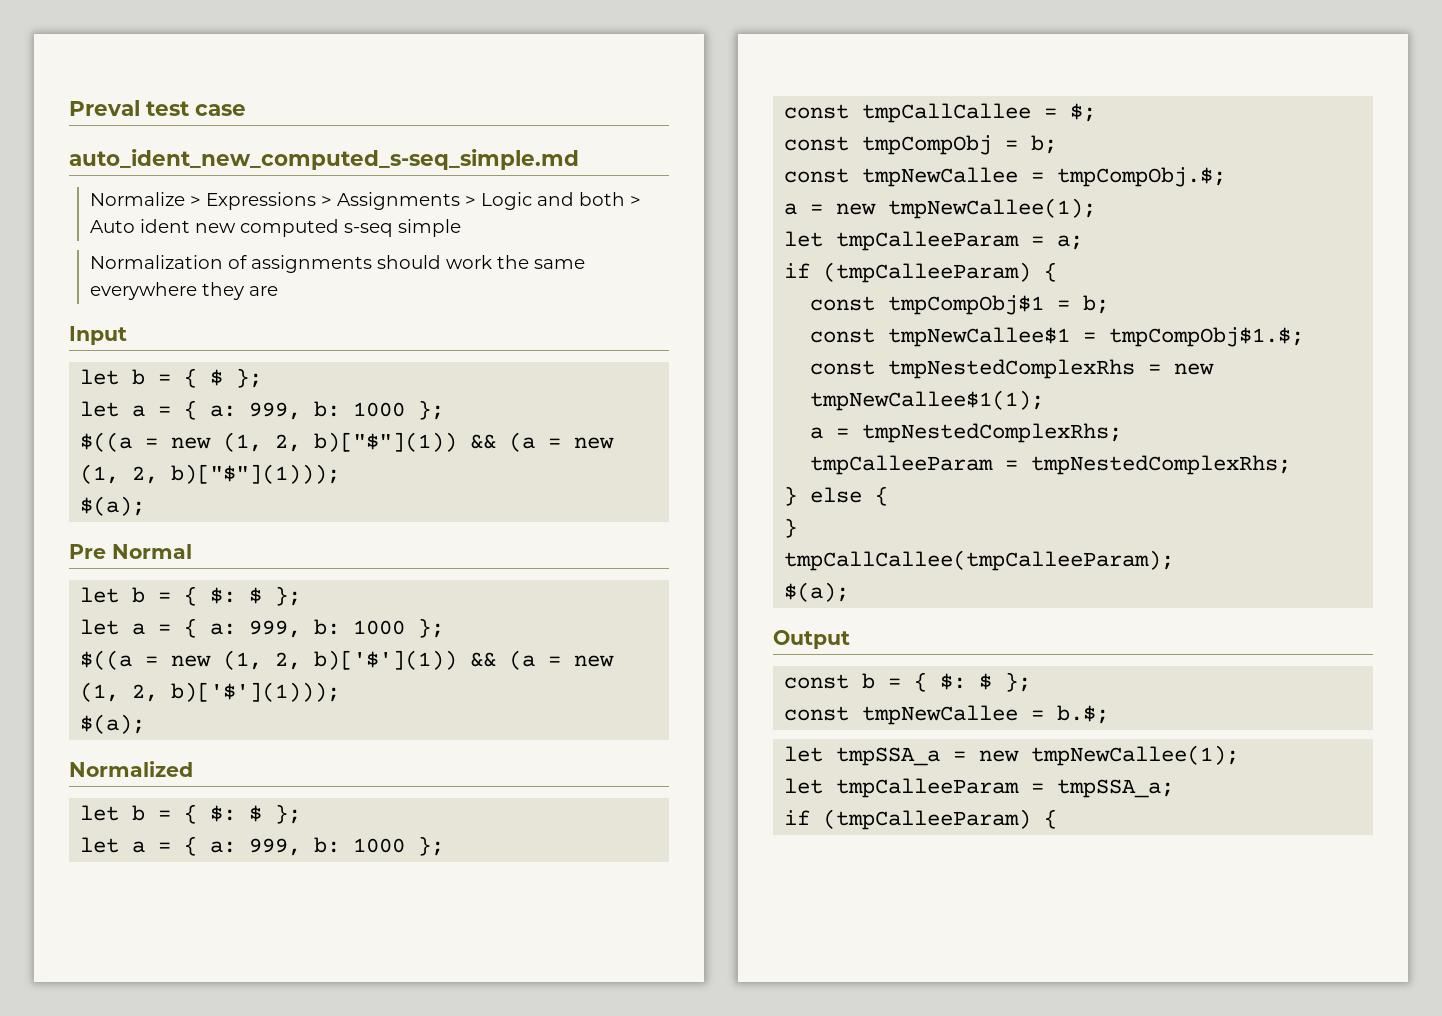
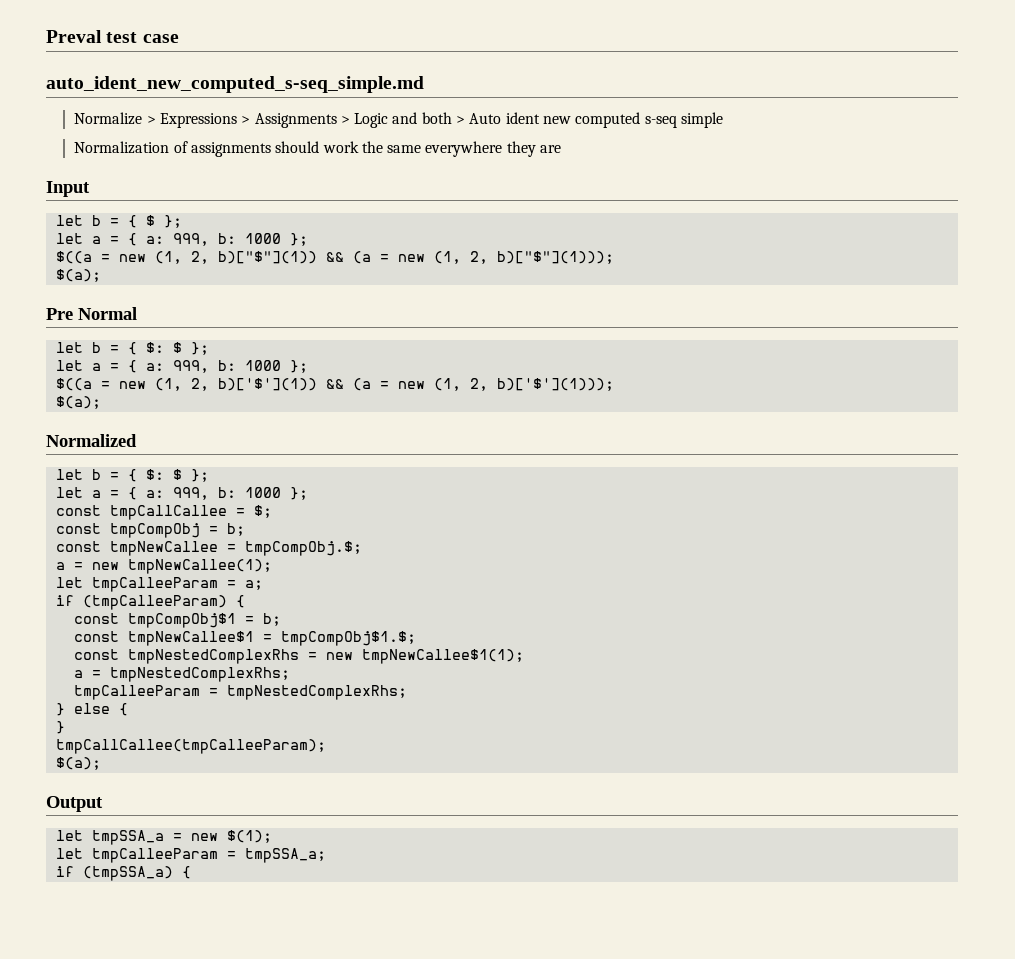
[784,672,1032,692] [784,705,1110,725] // const b = { $: $ }; // const tmpNewCallee = b.$; -> (103, 804) none
[1031,745,1240,766] tmpNewCallee(1); -> [226,830,272,843] $(1);
[823,809,1032,830] (tmpCalleeParam) -> [82,866,173,881] (tmpSSA_a)

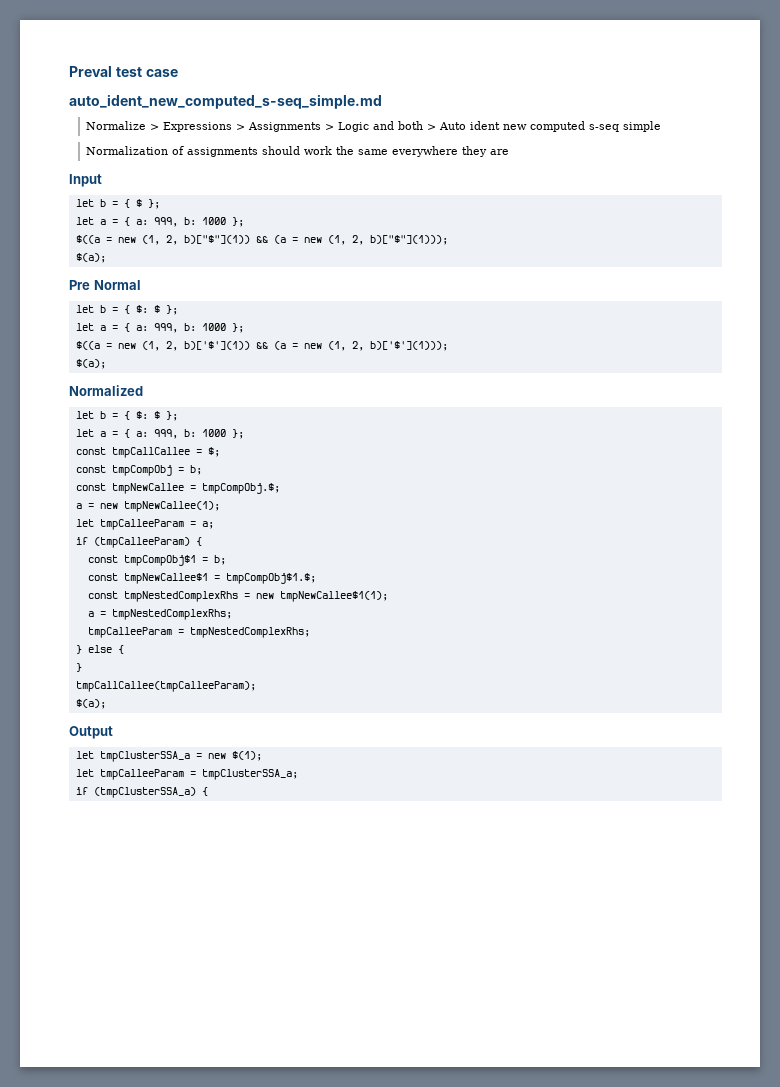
[91,830,164,845] tmpSSA_a -> [99,751,190,762] tmpClusterSSA_a
[244,848,326,863] [55,866,173,881] tmpSSA_a; // if (tmpSSA_a) -> [201,769,298,780] [75,787,196,798] tmpClusterSSA_a; // if (tmpClusterSSA_a)

